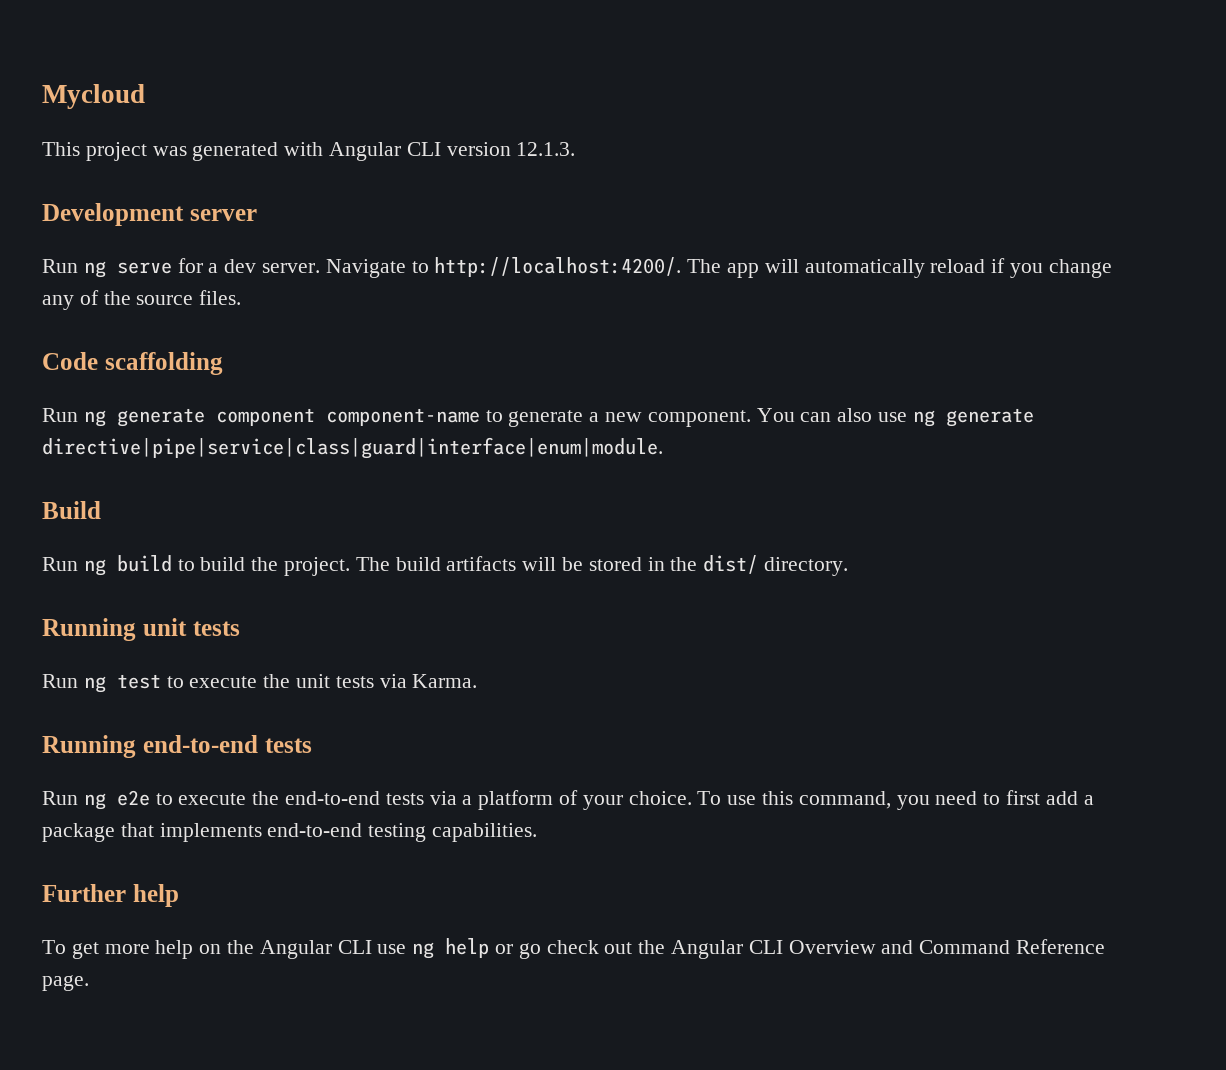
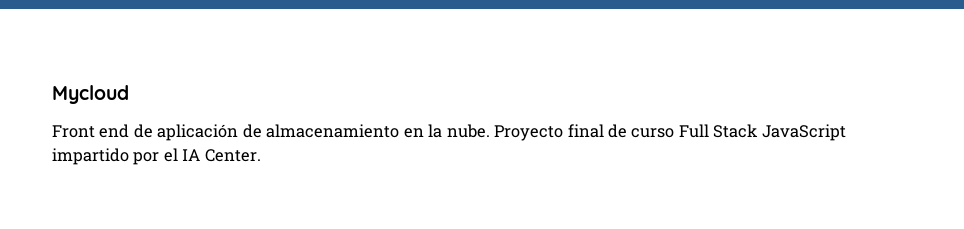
[42,142,576,161] [42,203,257,226] [42,257,1112,278] [42,290,242,310] [42,352,223,375] [42,408,1034,427] [42,437,663,459] [42,501,101,519] [42,555,849,576] [42,618,240,641] [42,674,478,693] [42,735,312,758] [42,790,1094,810] [42,823,538,842] [42,884,179,907] [42,938,1106,959] [42,975,89,991] This project was generated with Angular CLI version 12.1.3. // Development server // Run ng serve for a dev server. Navigate to http://localhost:4200/. The app will automatically reload if you change any of the source files. // Code scaffolding // Run ng generate component component-name to generate a new component. You can also use ng generate directive|pipe|service|class|guard|interface|enum|module. // Build // Run ng build to build the project. The build artifacts will be stored in the dist/ directory. // Running unit tests // Run ng test to execute the unit tests via Karma. // Running end-to-end tests // Run ng e2e to execute the end-to-end tests via a platform of your choice. To use this command, you need to first add a package that implements end-to-end testing capabilities. // Further help // To get more help on the Angular CLI use ng help or go check out the Angular CLI Overview and Command Reference page. -> [52,124,846,141] [52,148,261,165] Front end de aplicación de almacenamiento en la nube. Proyecto final de curso Full Stack JavaScript impartido por el IA Center.

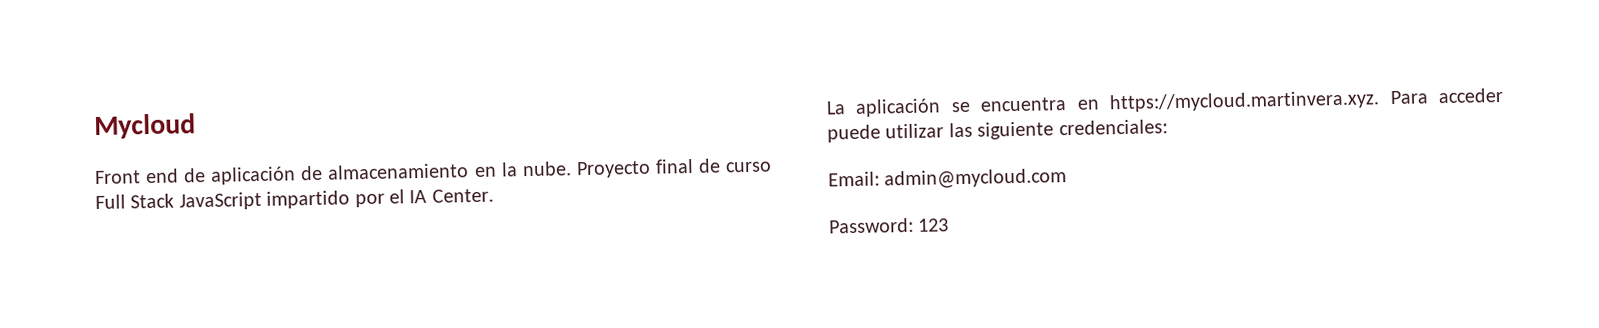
(261, 155) none -> [826,87,1503,117] [827,119,1168,143] [828,168,1068,190] [829,217,950,234] // La aplicación se encuentra en https://mycloud.martinvera.xyz. Para acceder puede utilizar las siguiente credenciales: // Email: admin@mycloud.com // Password: 123

